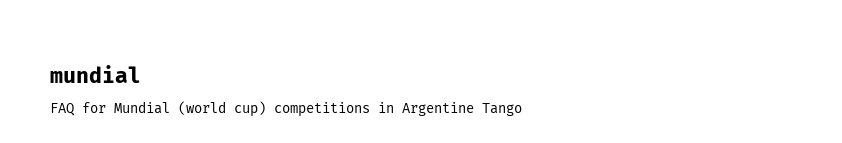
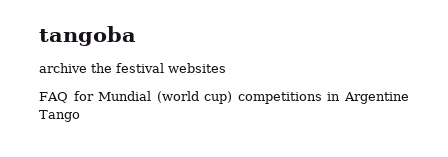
[50,65,141,83] mundial -> [39,26,136,46] [39,63,226,73] tangoba // archive the festival websites

